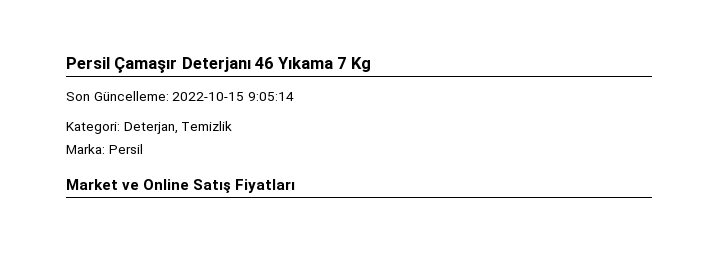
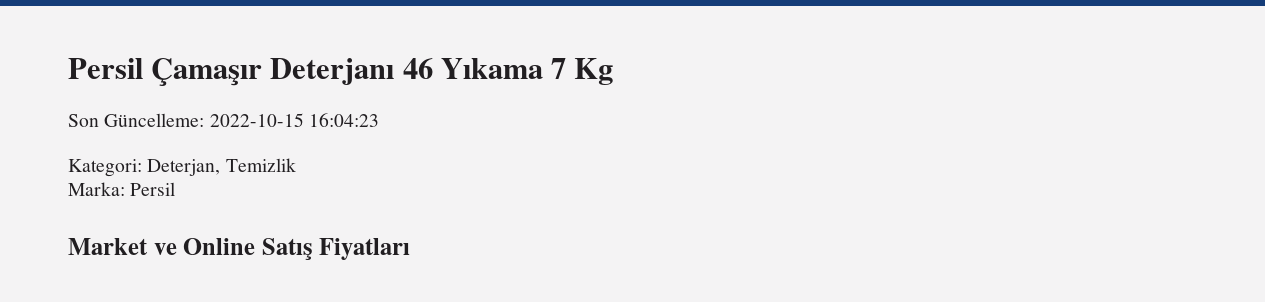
[247,92,294,101] 9:05:14 -> [308,113,379,127] 16:04:23

